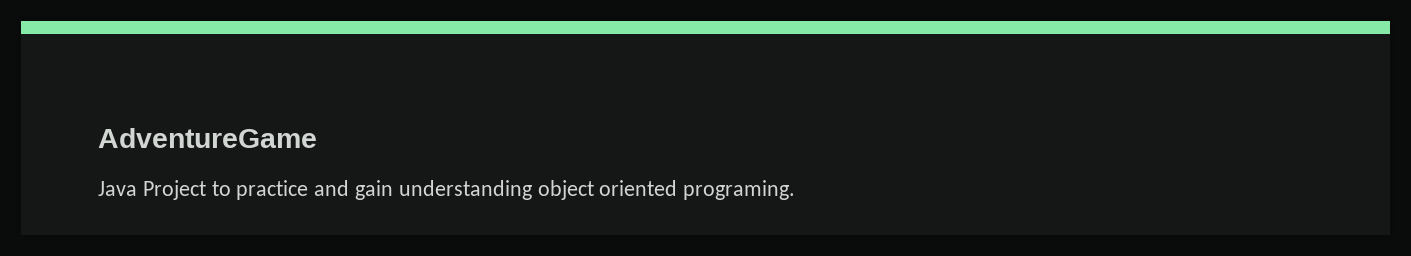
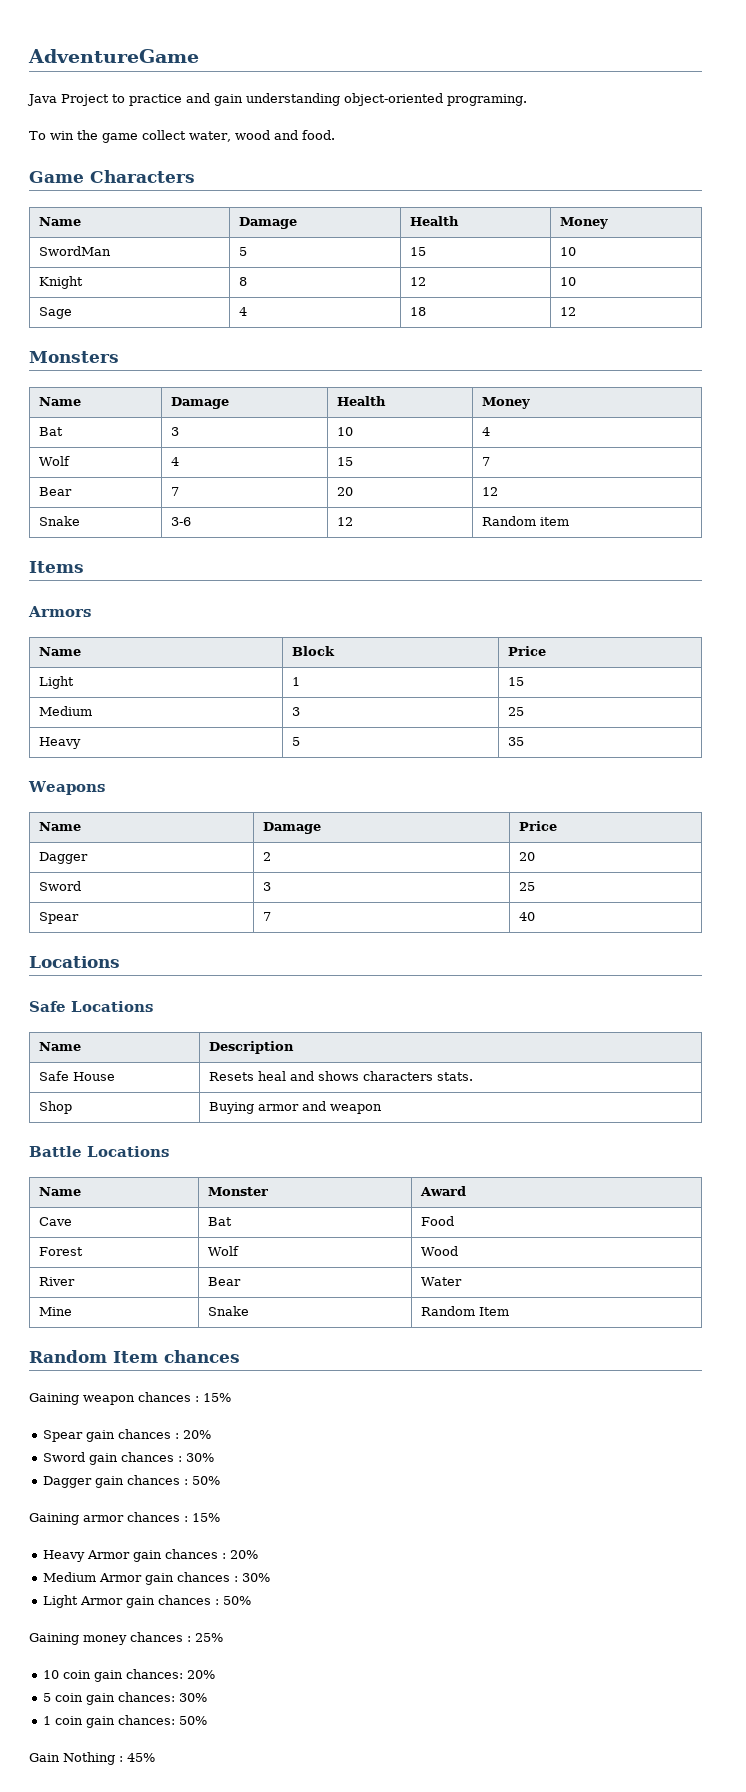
[537,180,678,200] object oriented -> [344,93,443,106] object-oriented
(796, 190) none -> [29,130,335,143] [29,170,195,183] [39,217,82,226] [239,217,298,229] [410,216,460,226] [560,217,609,229] [39,246,112,256] [239,247,248,256] [410,247,427,256] [560,247,577,256] [39,276,84,289] [239,277,248,286] [410,277,427,286] [560,277,577,286] [39,307,73,319] [239,307,248,316] [410,307,427,316] [560,307,577,316] [29,351,119,363] [39,397,82,406] [171,397,230,409] [337,396,387,406] [482,397,531,409] [39,427,64,436] [171,427,180,436] [337,427,354,436] [482,427,491,436] [39,456,71,466] [171,457,180,466] [337,457,354,466] [482,457,491,466] [39,487,73,496] [171,487,180,496] [337,487,354,496] [482,487,499,496] [39,516,81,526] [171,517,192,526] [337,517,354,526] [482,516,570,526] [29,561,84,573] [28,606,91,617] [39,647,82,656] [292,646,336,656] [508,646,547,656] [39,676,75,689] [292,677,301,686] [508,677,525,686] [39,706,93,716] [292,707,301,716] [508,707,525,716] [39,737,82,749] [292,737,301,746] [508,737,525,746] [28,781,105,795] [39,822,82,831] [263,822,322,834] [519,821,558,831] [39,852,89,864] [263,852,272,861] [519,852,536,861] [39,881,82,891] [263,882,272,891] [519,882,536,891] [39,912,80,924] [263,912,272,921] [519,912,536,921] [29,956,120,968] [29,1001,153,1012] [39,1042,82,1051] [209,1041,295,1054] [39,1071,116,1081] [209,1071,474,1081] [39,1101,73,1114] [209,1101,383,1114] [29,1146,169,1157] [39,1187,82,1196] [208,1187,269,1196] [420,1186,467,1196] [39,1217,73,1226] [208,1217,233,1226] [421,1216,455,1226] [39,1247,84,1256] [208,1246,240,1256] [421,1246,459,1256] [39,1277,76,1286] [208,1277,242,1286] [421,1277,463,1286] [39,1307,73,1316] [208,1306,250,1316] [421,1306,510,1316] [29,1350,240,1363] [29,1392,231,1405] [43,1429,212,1442] [43,1452,215,1465] [43,1475,221,1488] [29,1512,220,1525] [43,1549,259,1562] [43,1572,271,1585] [43,1595,252,1608] [29,1632,223,1645] [43,1669,216,1682] [43,1692,208,1705] [43,1715,208,1728] [29,1752,155,1765] // To win the game collect water, wood and food. // Game Characters // Name | Damage | Health | Money // SwordMan | 5 | 15 | 10 // Knight | 8 | 12 | 10 // Sage | 4 | 18 | 12 // Monsters // Name | Damage | Health | Money // Bat | 3 | 10 | 4 // Wolf | 4 | 15 | 7 // Bear | 7 | 20 | 12 // Snake | 3-6 | 12 | Random item // Items // Armors // Name | Block | Price // Light | 1 | 15 // Medium | 3 | 25 // Heavy | 5 | 35 // Weapons // Name | Damage | Price // Dagger | 2 | 20 // Sword | 3 | 25 // Spear | 7 | 40 // Locations // Safe Locations // Name | Description // Safe House | Resets heal and shows characters stats. // Shop | Buying armor and weapon // Battle Locations // Name | Monster | Award // Cave | Bat | Food // Forest | Wolf | Wood // River | Bear | Water // Mine | Snake | Random Item // Random Item chances // Gaining weapon chances : 15% // Spear gain chances : 20% // Sword gain chances : 30% // Dagger gain chances : 50% // Gaining armor chances : 15% // Heavy Armor gain chances : 20% // Medium Armor gain chances : 30% // Light Armor gain chances : 50% // Gaining money chances : 25% // 10 coin gain chances: 20% // 5 coin gain chances: 30% // 1 coin gain chances: 50% // Gain Nothing : 45%

